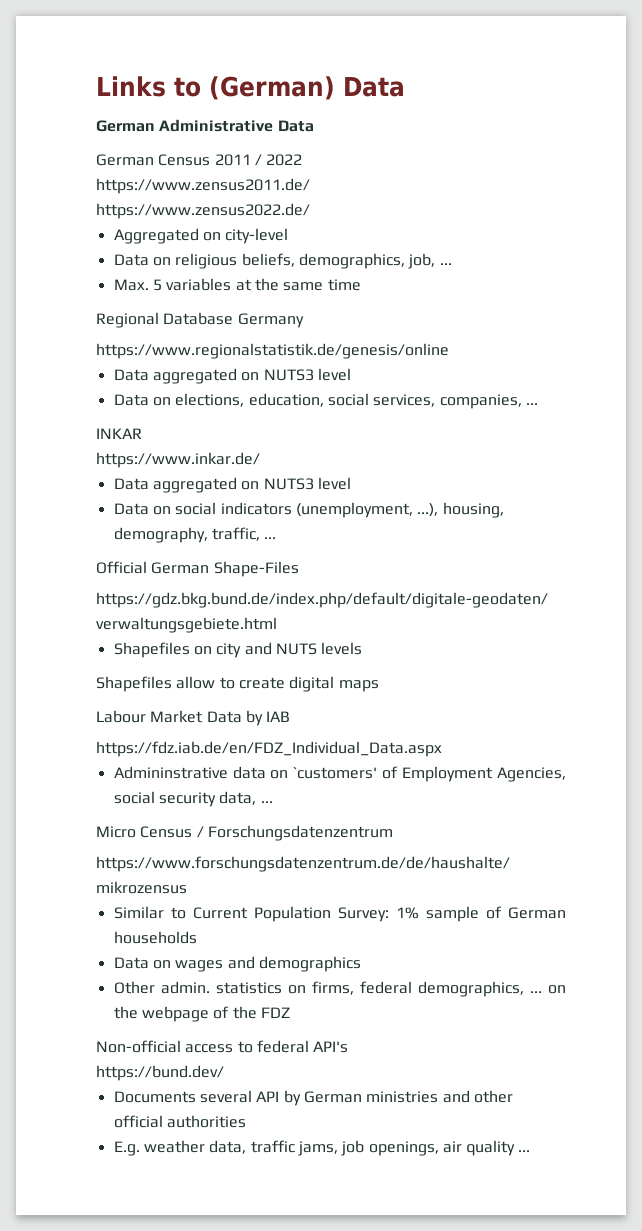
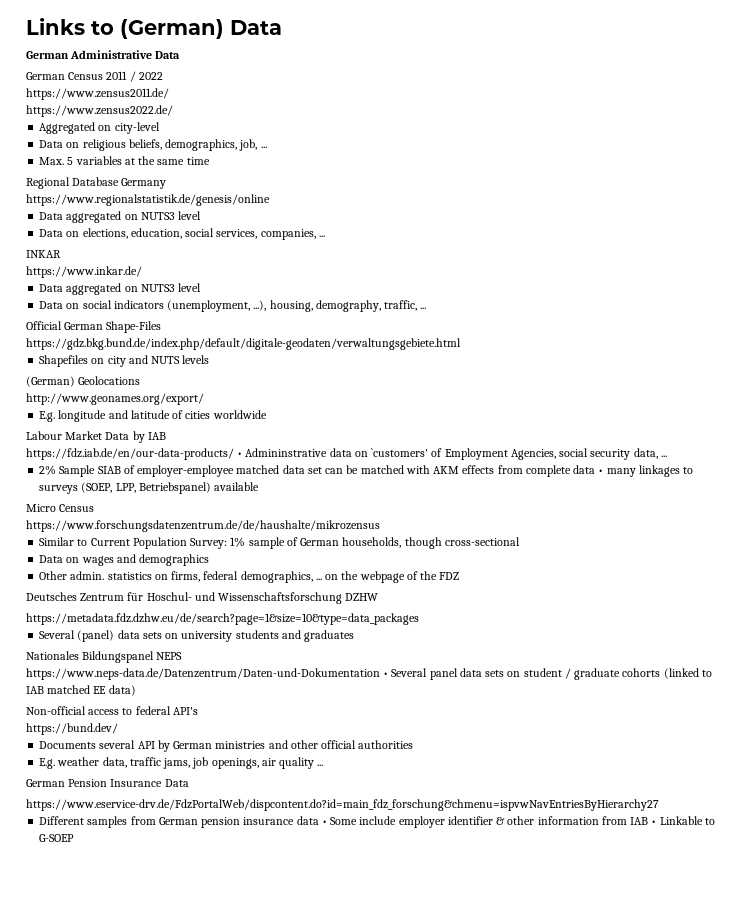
[96,676,379,692] Shapefiles allow to create digital maps -> [26,376,141,387] [26,393,204,405] [39,410,267,422] (German) Geolocations // http://www.geonames.org/export/ // E.g. longitude and latitude of cities worldwide
[96,741,442,757] https://fdz.iab.de/en/FDZ_Individual_Data.aspx // -> [26,448,243,460] https://fdz.iab.de/en/our-data-products/ •
(273, 802) none -> [39,465,694,477] [39,482,260,494] // 2% Sample SIAB of employer-employee matched data set can be matched with AKM effects from complete data • many linkages to surveys (SOEP, LPP, Betriebspanel) available
[196,825,393,841] / Forschungsdatenzentrum -> (95, 508) none
[113,931,197,944] households -> [342,537,520,549] households, though cross-sectional
(290, 1012) none -> [26,592,379,604] [26,613,419,625] [39,630,355,642] [26,651,183,663] [26,668,712,680] [26,685,136,696] // Deutsches Zentrum für Hoschul- und Wissenschaftsforschung DZHW // https://metadata.fdz.dzhw.eu/de/search?page=1&size=10&type=data_packages // Several (panel) data sets on university students and graduates // Nationales Bildungspanel NEPS // https://www.neps-data.de/Datenzentrum/Daten-und-Dokumentation • Several panel data sets on student / graduate cohorts (linked to IAB matched EE data)
(531, 1151) none -> [26,779,189,787] [26,799,659,811] [39,816,715,828] [39,834,75,842] // German Pension Insurance Data // https://www.eservice-drv.de/FdzPortalWeb/dispcontent.do?id=main_fdz_forschung&chmenu=ispvwNavEntriesByHierarchy27 // Different samples from German pension insurance data • Some include employer identifier & other information from IAB • Linkable to G-SOEP

